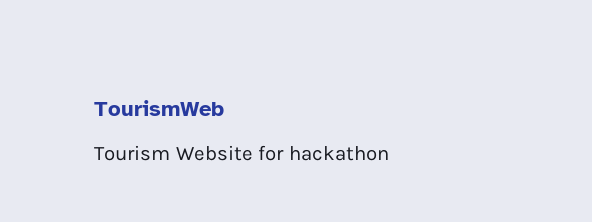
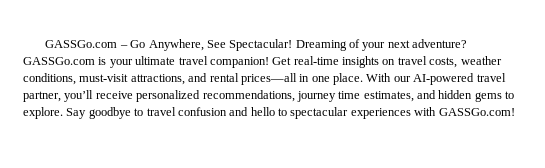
[94,100,224,116] [94,145,389,161] TourismWeb // Tourism Website for hackathon -> [45,39,468,51] [23,56,502,68] [23,73,506,85] [23,90,515,102] [23,107,515,119] GASSGo.com – Go Anywhere, See Spectacular! Dreaming of your next adventure? GASSGo.com is your ultimate travel companion! Get real-time insights on travel costs, weather conditions, must-visit attractions, and rental prices—all in one place. With our AI-powered travel partner, you’ll receive personalized recommendations, journey time estimates, and hidden gems to explore. Say goodbye to travel confusion and hello to spectacular experiences with GASSGo.com!

